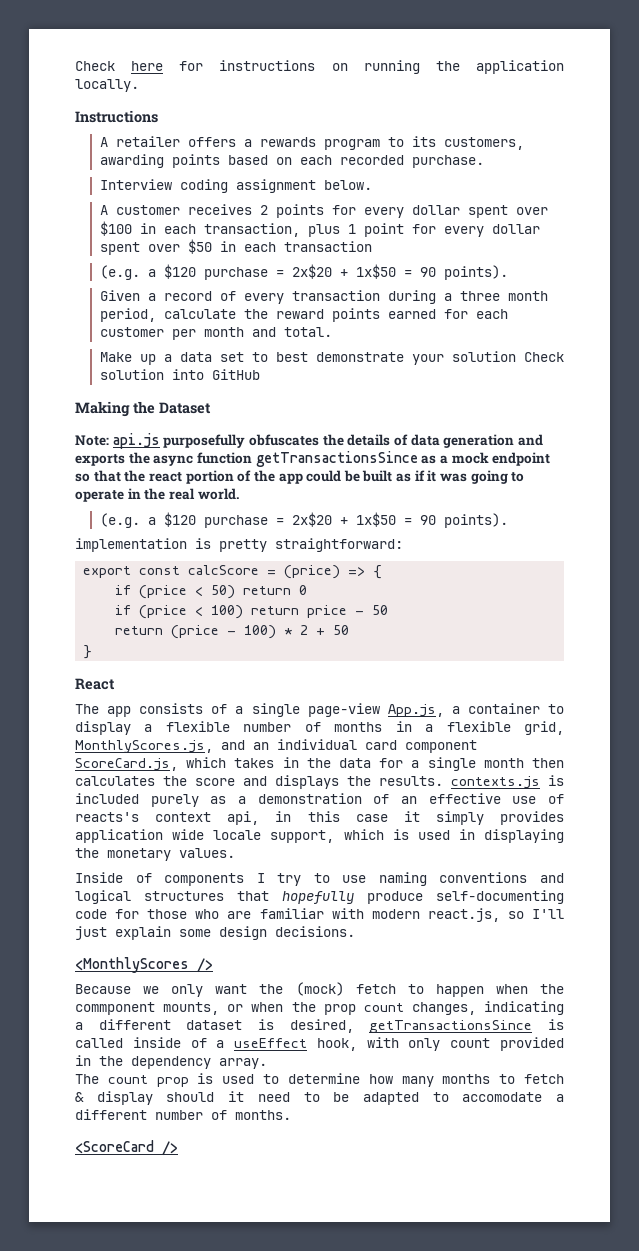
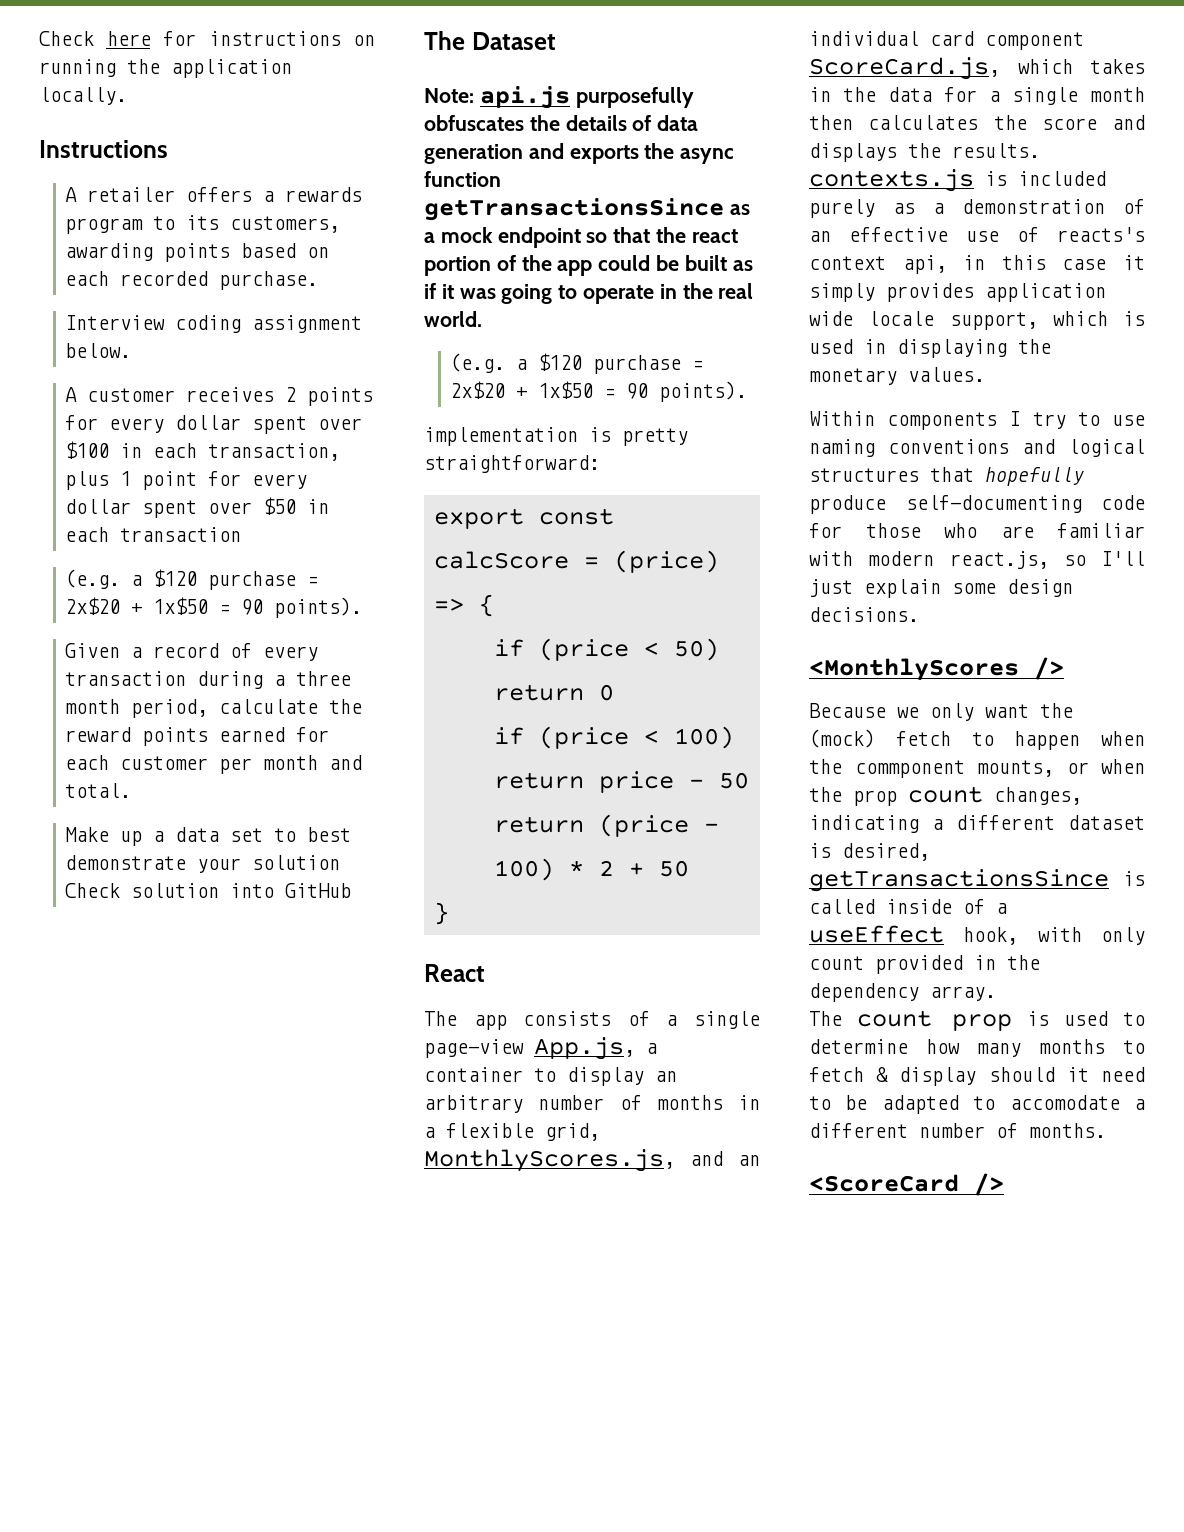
[75,401,155,417] Making the -> [424,31,465,50] The
[144,721,230,732] a flexible -> [655,1071,677,1082] [424,1095,523,1113] an arbitrary
[75,872,152,883] Inside of -> [809,411,875,426] Within

